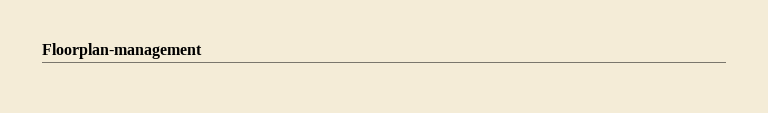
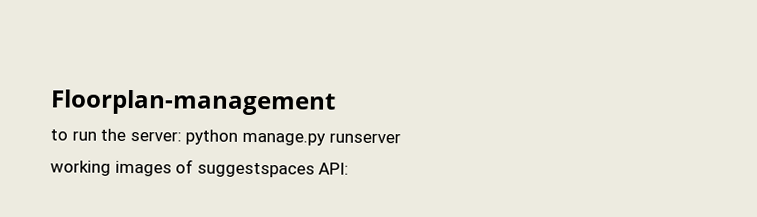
(202, 51) none -> [50,128,401,146] [50,159,350,178] // to run the server: python manage.py runserver // working images of suggestspaces API:

